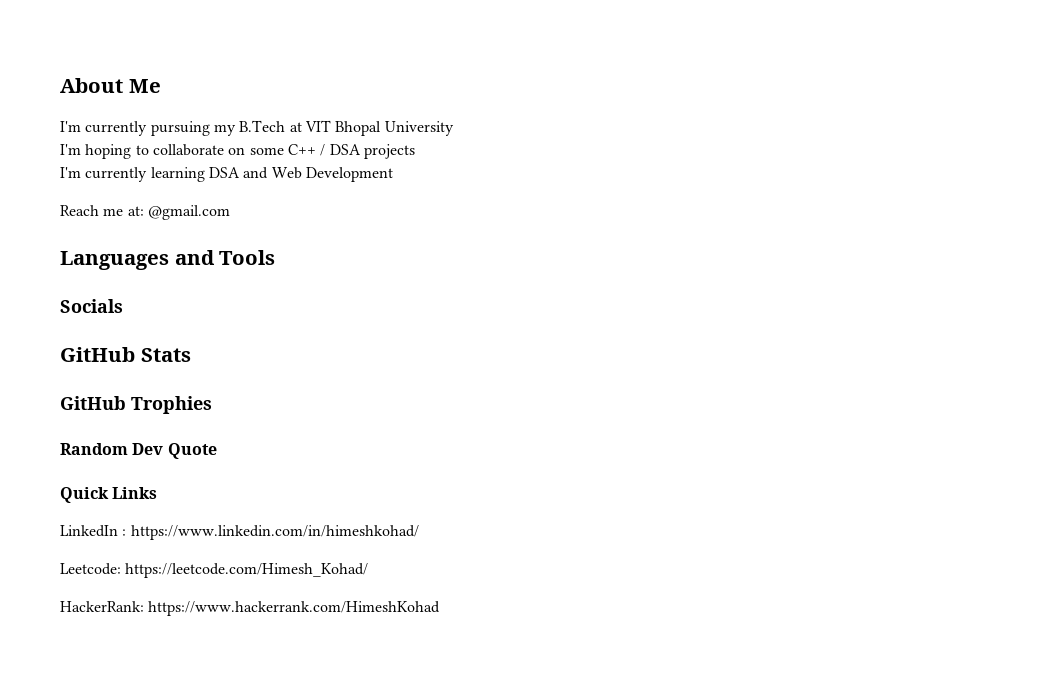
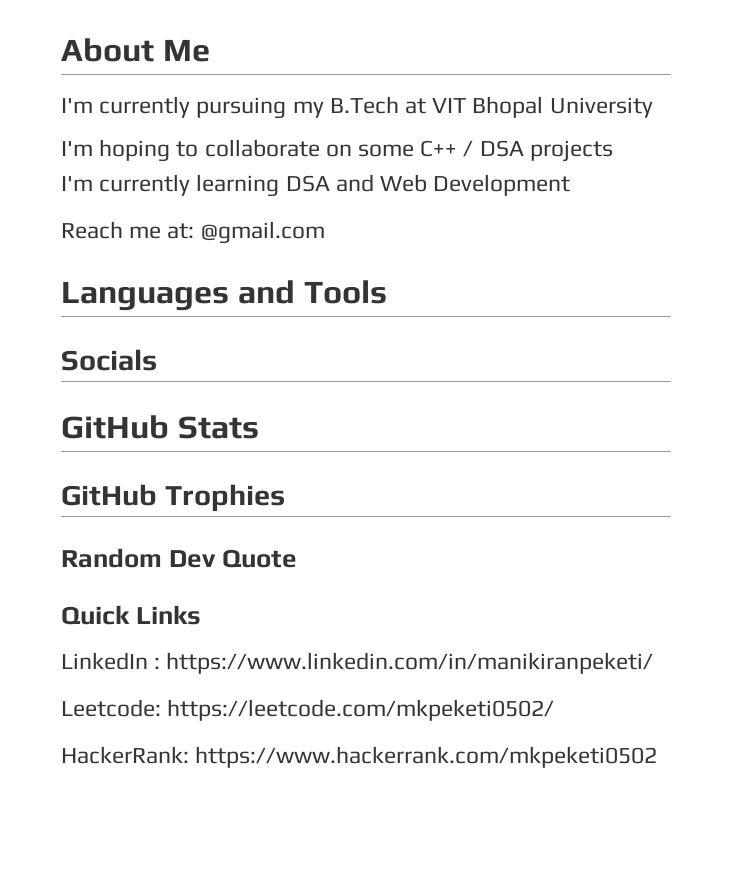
[130,525,419,540] https://www.linkedin.com/in/himeshkohad/ -> [166,652,654,674] https://www.linkedin.com/in/manikiranpeketi/
[125,563,369,578] https://leetcode.com/Himesh_Kohad/ -> [167,699,555,721] https://leetcode.com/mkpeketi0502/
[148,601,441,616] https://www.hackerrank.com/HimeshKohad -> [195,746,658,768] https://www.hackerrank.com/mkpeketi0502

